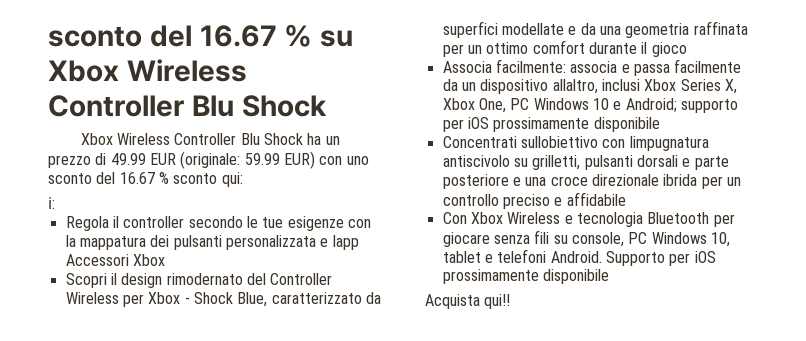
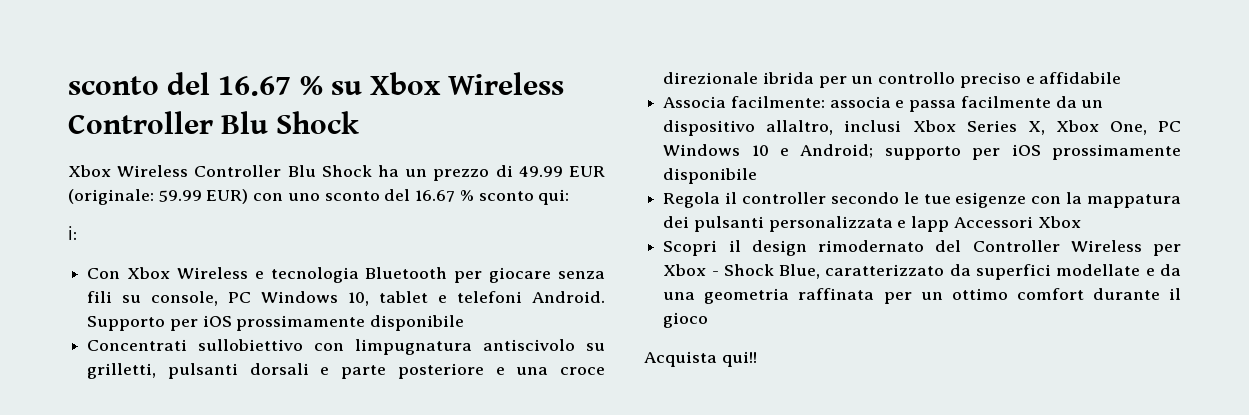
(55, 203) none -> [87,267,605,283] [87,291,605,306] [87,315,465,331] [87,339,605,355] [87,363,605,379] [663,72,1122,88] [663,96,1104,112] [663,120,1181,136] [663,144,1181,160] [663,168,758,184] // Con Xbox Wireless e tecnologia Bluetooth per giocare senza fili su console, PC Windows 10, tablet e telefoni Android. Supporto per iOS prossimamente disponibile // Concentrati sullobiettivo con limpugnatura antiscivolo su grilletti, pulsanti dorsali e parte posteriore e una croce direzionale ibrida per un controllo preciso e affidabile // Associa facilmente: associa e passa facilmente da un dispositivo allaltro, inclusi Xbox Series X, Xbox One, PC Windows 10 e Android; supporto per iOS prossimamente disponibile
[442,59,742,76] [442,79,737,94] [442,98,738,113] [442,117,660,132] [442,136,709,151] [442,155,729,170] [442,174,741,189] [442,192,626,209] [442,212,735,227] [442,230,730,247] [442,249,716,266] [442,269,609,284] // Associa facilmente: associa e passa facilmente da un dispositivo allaltro, inclusi Xbox Series X, Xbox One, PC Windows 10 e Android; supporto per iOS prossimamente disponibile // Concentrati sullobiettivo con limpugnatura antiscivolo su grilletti, pulsanti dorsali e parte posteriore e una croce direzionale ibrida per un controllo preciso e affidabile // Con Xbox Wireless e tecnologia Bluetooth per giocare senza fili su console, PC Windows 10, tablet e telefoni Android. Supporto per iOS prossimamente disponibile -> (709, 320) none

